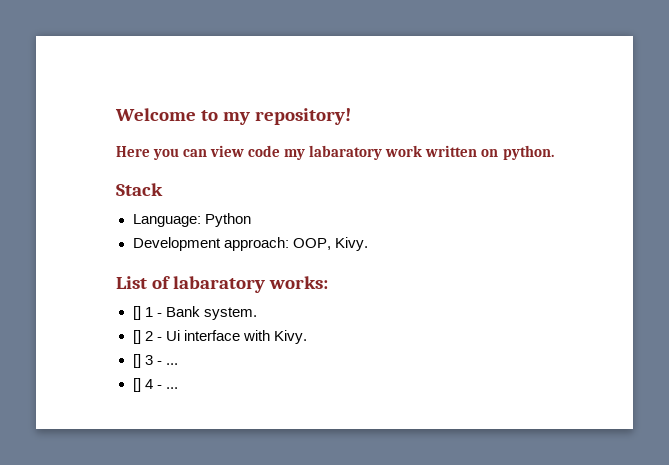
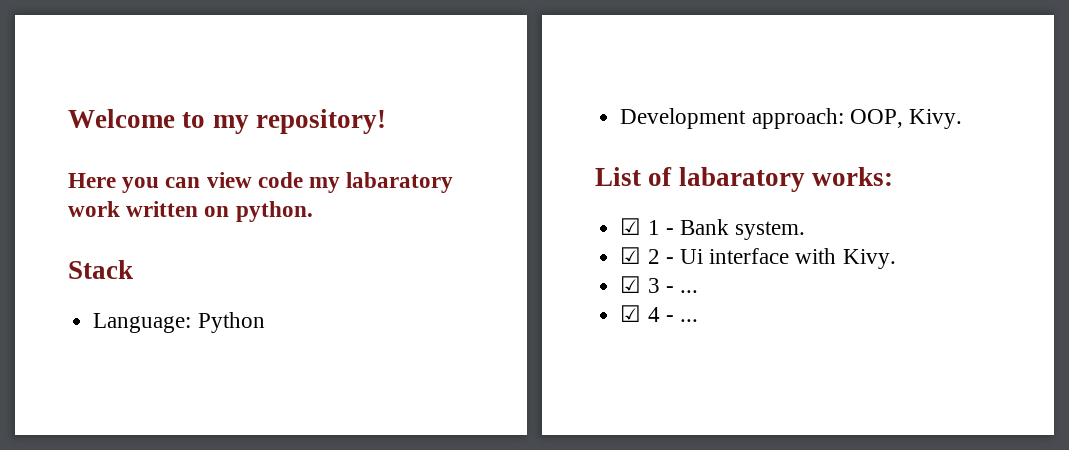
[132,306,141,320] [] -> [620,218,642,235] ☑
[132,330,141,344] [] -> [620,247,642,264] ☑
[132,354,141,368] [] -> [620,276,642,293] ☑
[132,378,141,392] [] -> [620,305,642,322] ☑

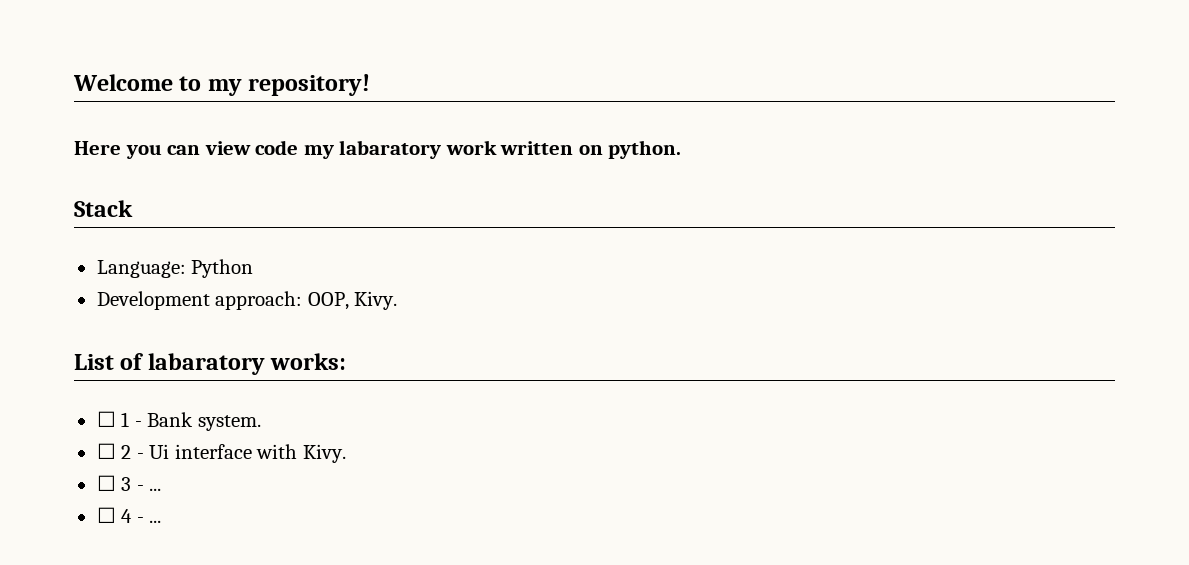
[620,218,642,235] ☑ -> [96,411,116,427] ☐
[620,247,642,264] ☑ -> [96,443,116,459] ☐
[620,276,642,293] ☑ -> [96,475,116,491] ☐
[620,305,642,322] ☑ -> [96,507,116,523] ☐

